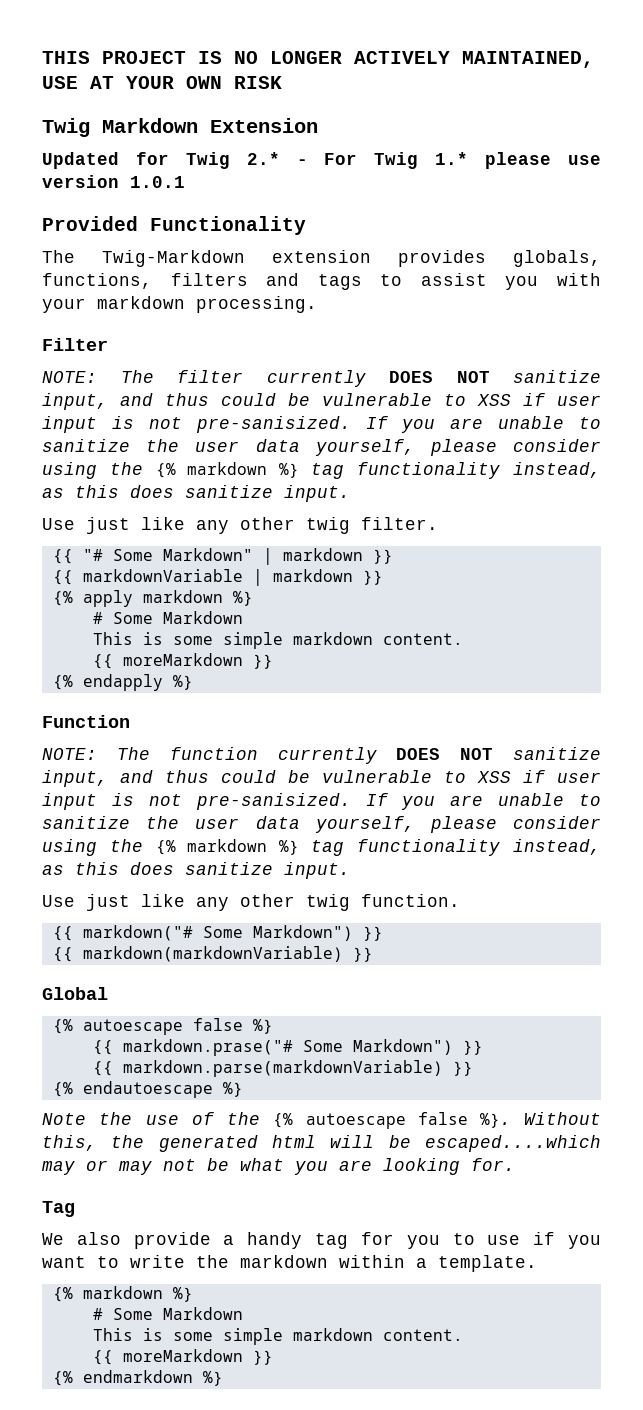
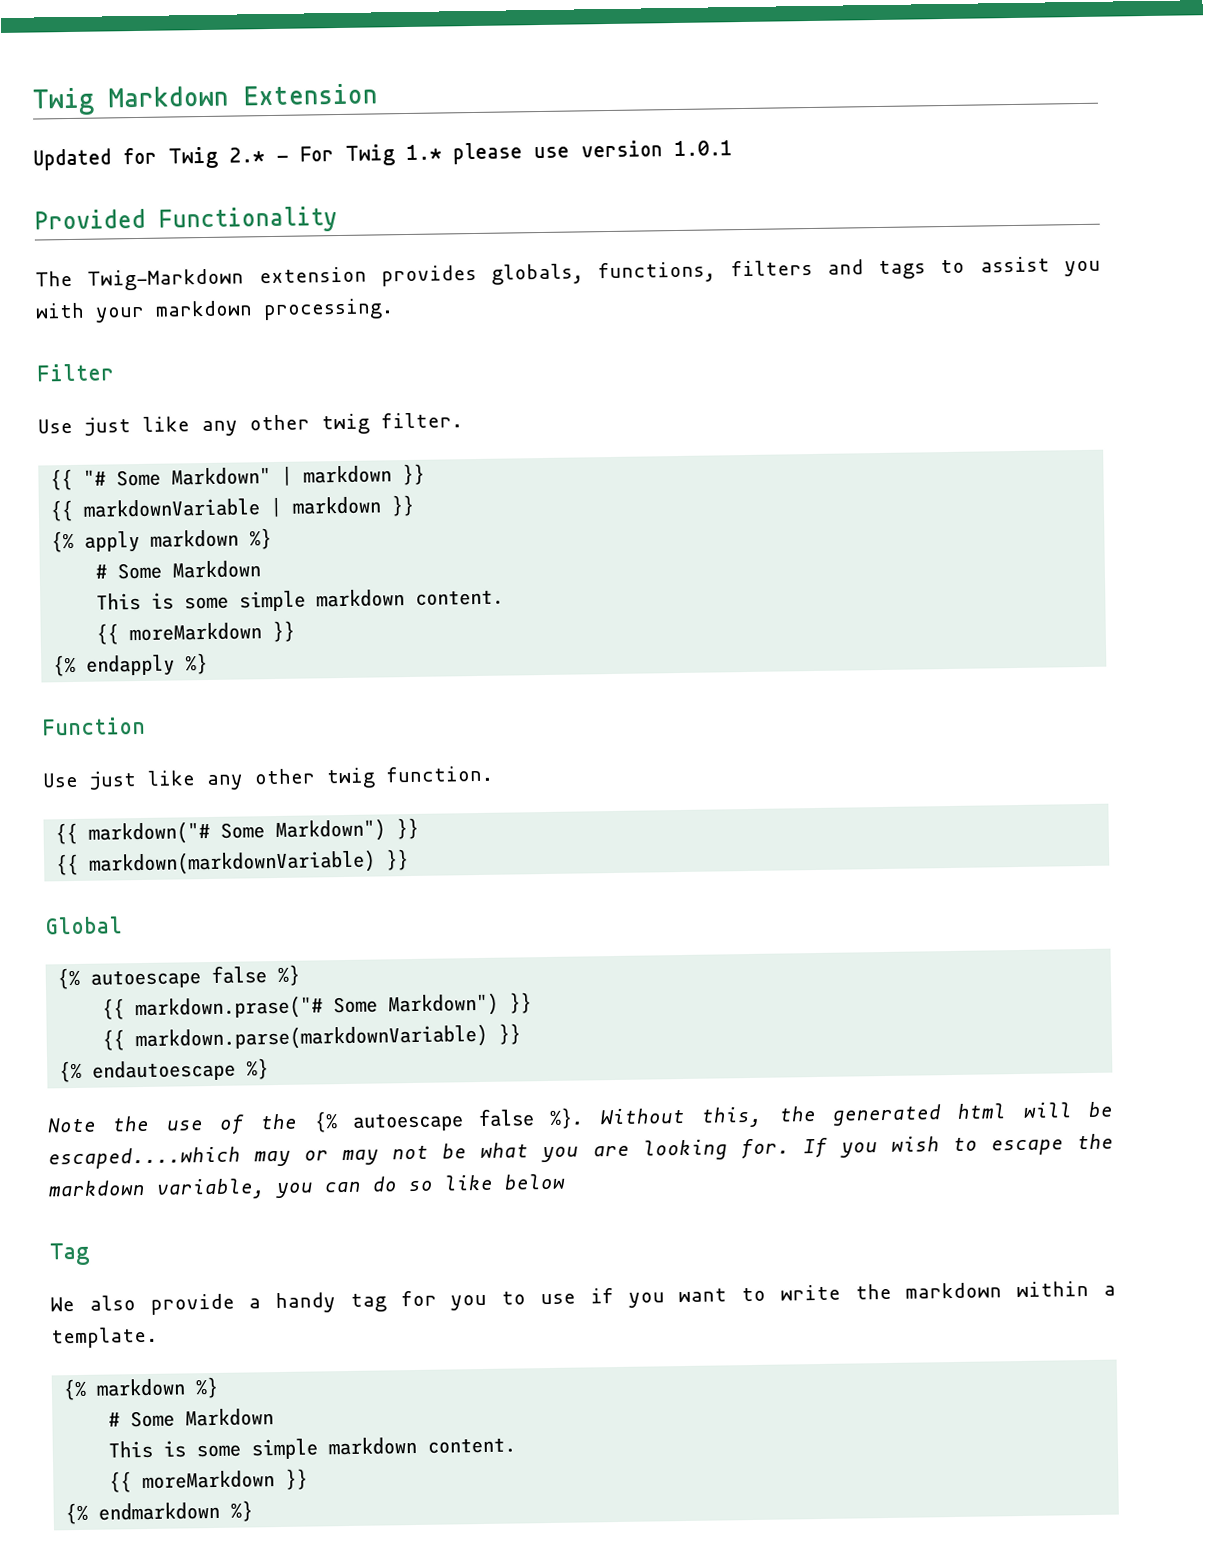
[42,51,594,68] [42,76,282,89] THIS PROJECT IS NO LONGER ACTIVELY MAINTAINED, USE AT YOUR OWN RISK // -> (32, 101) none
[42,370,601,387] [42,393,601,410] [42,416,601,433] [42,439,601,456] [42,462,601,479] [42,485,350,502] // NOTE: The filter currently DOES NOT sanitize input, and thus could be vulnerable to XSS if user input is not pre-sanisized. If you are unable to sanitize the user data yourself, please consider using the {% markdown %} tag functionality instead, as this does sanitize input. -> (114, 372) none
[42,747,601,764] [42,770,601,787] [42,793,601,810] [42,816,601,833] [42,839,601,856] [42,862,350,879] // NOTE: The function currently DOES NOT sanitize input, and thus could be vulnerable to XSS if user input is not pre-sanisized. If you are unable to sanitize the user data yourself, please consider using the {% markdown %} tag functionality instead, as this does sanitize input. -> (146, 726) none
(515, 1164) none -> [802,1133,1114,1159] [48,1173,566,1200] If you wish to escape the markdown variable, you can do so like below

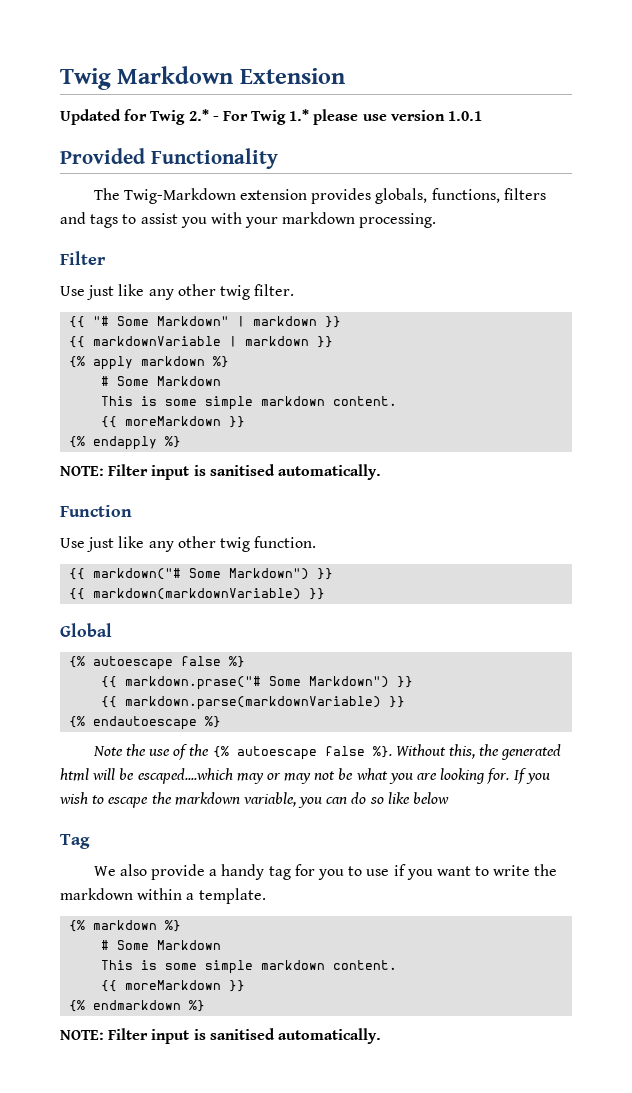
(209, 663) none -> [60,464,381,480] // NOTE: Filter input is sanitised automatically.
(254, 1511) none -> [60,1028,381,1044] // NOTE: Filter input is sanitised automatically.

